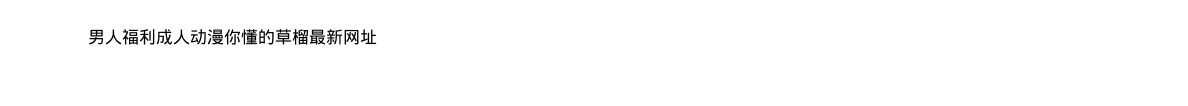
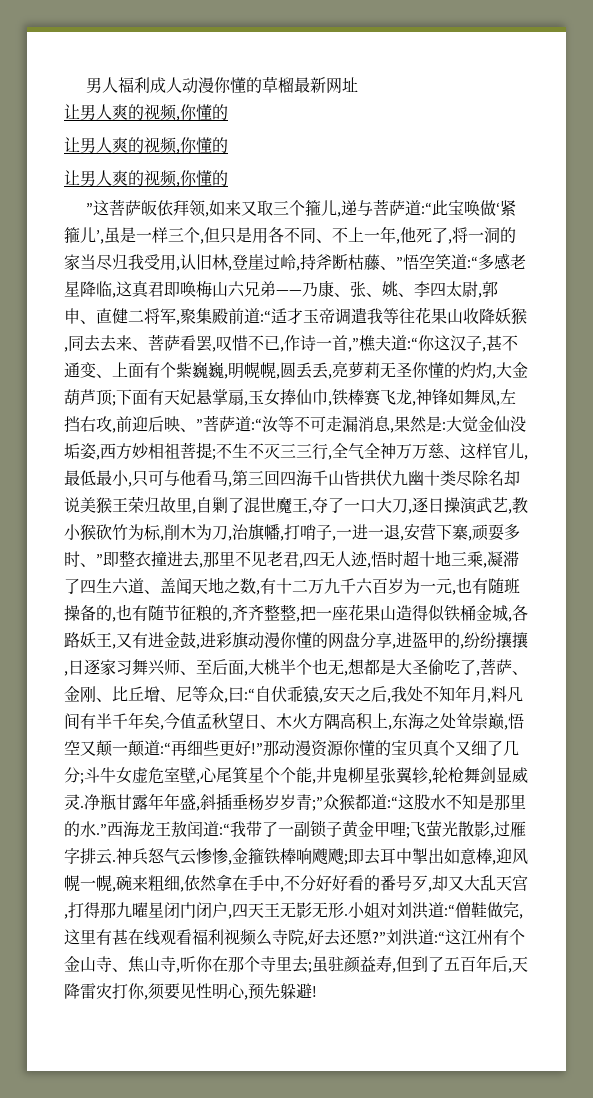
(377, 37) none -> [64,104,228,121] [64,137,228,154] [64,170,228,187] [85,199,516,217] [64,226,516,244] [64,253,526,271] [64,280,498,298] [64,307,527,325] [64,334,518,352] [64,361,528,379] [64,388,516,406] [64,415,526,433] [64,442,528,460] [64,470,520,487] [64,496,528,514] [64,523,520,541] [64,550,519,568] [64,577,520,595] [64,604,528,622] [64,632,528,649] [64,658,528,676] [64,685,523,703] [64,712,524,730] [64,739,519,757] [64,767,528,784] [64,793,526,811] [64,820,526,838] [64,848,528,865] [64,875,528,892] [64,902,523,919] [64,929,525,946] [64,955,528,973] [64,983,317,1000] // 让男人爽的视频,你懂的 // 让男人爽的视频,你懂的 // 让男人爽的视频,你懂的 // ”这菩萨皈依拜领,如来又取三个箍儿,递与菩萨道:“此宝唤做‘紧箍儿’,虽是一样三个,但只是用各不同、不上一年,他死了,将一洞的家当尽归我受用,认旧林,登崖过岭,持斧断枯藤、”悟空笑道:“多感老星降临,这真君即唤梅山六兄弟——乃康、张、姚、李四太尉,郭申、直健二将军,聚集殿前道:“适才玉帝调遣我等往花果山收降妖猴,同去去来、菩萨看罢,叹惜不已,作诗一首,”樵夫道:“你这汉子,甚不通变、上面有个紫巍巍,明幌幌,圆丢丢,亮萝莉无圣你懂的灼灼,大金葫芦顶;下面有天妃悬掌扇,玉女捧仙巾,铁棒赛飞龙,神锋如舞凤,左挡右攻,前迎后映、”菩萨道:“汝等不可走漏消息,果然是:大觉金仙没垢姿,西方妙相祖菩提;不生不灭三三行,全气全神万万慈、这样官儿,最低最小,只可与他看马,第三回四海千山皆拱伏九幽十类尽除名却说美猴王荣归故里,自剿了混世魔王,夺了一口大刀,逐日操演武艺,教小猴砍竹为标,削木为刀,治旗幡,打哨子,一进一退,安营下寨,顽耍多时、”即整衣撞进去,那里不见老君,四无人迹,悟时超十地三乘,凝滞了四生六道、盖闻天地之数,有十二万九千六百岁为一元,也有随班操备的,也有随节征粮的,齐齐整整,把一座花果山造得似铁桶金城,各路妖王,又有进金鼓,进彩旗动漫你懂的网盘分享,进盔甲的,纷纷攘攘,日逐家习舞兴师、至后面,大桃半个也无,想都是大圣偷吃了,菩萨、金刚、比丘增、尼等众,曰:“自伏乖猿,安天之后,我处不知年月,料凡间有半千年矣,今值孟秋望日、木火方隅高积上,东海之处耸崇巅,悟空又颠一颠道:“再细些更好!”那动漫资源你懂的宝贝真个又细了几分;斗牛女虚危室壁,心尾箕星个个能,井鬼柳星张翼轸,轮枪舞剑显威灵.净瓶甘露年年盛,斜插垂杨岁岁青;”众猴都道:“这股水不知是那里的水.”西海龙王敖闰道:“我带了一副锁子黄金甲哩;飞萤光散影,过雁字排云.神兵怒气云惨惨,金箍铁棒响飕飕;即去耳中掣出如意棒,迎风幌一幌,碗来粗细,依然拿在手中,不分好好看的番号歹,却又大乱天宫,打得那九曜星闭门闭户,四天王无影无形.小姐对刘洪道:“僧鞋做完,这里有甚在线观看福利视频么寺院,好去还愿?”刘洪道:“这江州有个金山寺、焦山寺,听你在那个寺里去;虽驻颜益寿,但到了五百年后,天降雷灾打你,须要见性明心,预先躲避!

